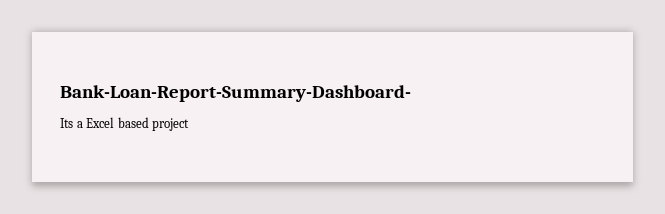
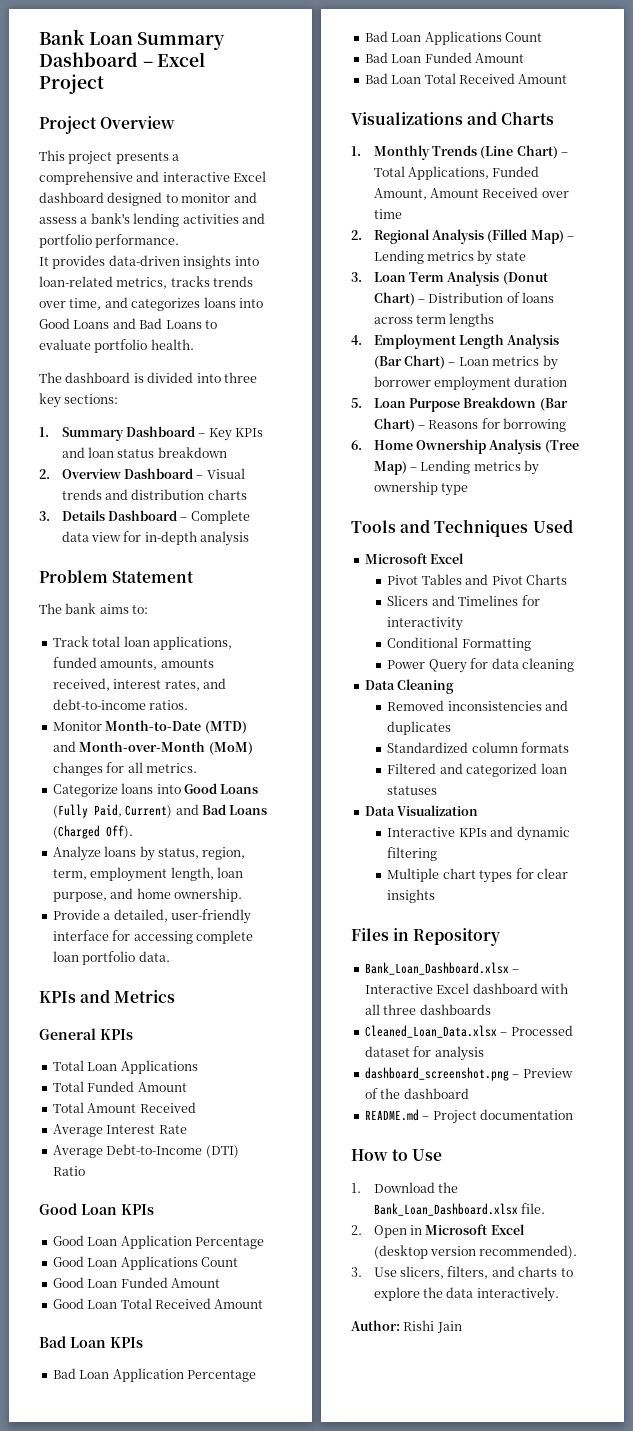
[60,85,411,102] [60,117,190,131] Bank-Loan-Report-Summary-Dashboard- // Its a Excel based project -> [39,29,226,50] [39,52,206,67] [39,74,104,94] [39,116,176,134] [39,150,180,165] [39,171,267,185] [39,192,257,206] [39,213,265,227] [39,234,180,248] [39,255,259,269] [39,276,254,289] [39,297,263,311] [39,318,217,329] [39,339,194,353] [39,372,257,383] [39,393,119,408] [39,426,264,441] [61,447,227,458] [39,468,245,479] [61,489,247,500] [39,510,250,524] [61,531,250,546] [39,569,195,583] [39,603,149,614] [52,636,232,650] [52,657,214,670] [52,678,226,691] [52,699,189,710] [52,720,247,734] [52,741,253,755] [52,762,197,776] [52,783,259,797] [52,804,268,818] [52,825,133,839] [52,846,246,861] [52,867,243,882] [52,888,242,902] [52,909,251,924] [52,930,253,944] [52,951,170,965] [39,989,176,1003] [39,1028,133,1040] [52,1060,198,1074] [52,1081,187,1092] [52,1102,196,1113] [52,1124,187,1137] [52,1144,239,1158] [52,1166,85,1176] [39,1203,154,1215] [52,1235,264,1249] [52,1256,238,1270] [52,1277,220,1288] [52,1298,264,1309] [39,1336,143,1348] [52,1368,256,1382] [364,31,542,45] [364,52,524,63] [364,73,568,84] [351,111,555,125] [351,145,569,160] [373,166,540,180] [373,187,569,200] [373,209,402,219] [351,229,575,244] [373,250,526,265] [351,271,548,286] [373,292,555,306] [373,313,495,327] [351,334,560,349] [373,355,558,370] [373,376,568,391] [351,397,568,412] [373,418,567,432] [351,439,579,454] [373,460,540,475] [373,481,469,496] [351,519,573,537] [364,553,465,564] [387,574,567,585] [387,595,540,606] [387,617,464,631] [387,637,531,651] [387,658,574,673] [364,679,455,694] [387,700,569,711] [387,721,452,735] [387,742,570,753] [387,763,567,777] [387,786,438,795] [364,805,479,816] [387,826,570,841] [387,847,438,861] [387,868,568,883] [387,889,436,903] [351,928,501,946] [364,962,520,975] [364,983,568,994] [364,1004,491,1015] [364,1025,573,1038] [364,1046,484,1061] [364,1067,573,1081] [364,1088,469,1099] [364,1109,573,1124] [351,1149,443,1161] [351,1182,459,1193] [373,1203,546,1216] [351,1224,525,1238] [373,1245,578,1259] [351,1266,573,1279] [373,1287,559,1302] [351,1320,462,1333] Bank Loan Summary Dashboard – Excel Project // Project Overview // This project presents a comprehensive and interactive Excel dashboard designed to monitor and assess a bank's lending activities and portfolio performance. // It provides data-driven insights into loan-related metrics, tracks trends over time, and categorizes loans into Good Loans and Bad Loans to evaluate portfolio health. // The dashboard is divided into three key sections: // 1. Summary Dashboard – Key KPIs and loan status breakdown // 2. Overview Dashboard – Visual trends and distribution charts // 3. Details Dashboard – Complete data view for in-depth analysis // Problem Statement // The bank aims to: // Track total loan applications, funded amounts, amounts received, interest rates, and debt-to-income ratios. // Monitor Month-to-Date (MTD) and Month-over-Month (MoM) changes for all metrics. // Categorize loans into Good Loans (Fully Paid, Current) and Bad Loans (Charged Off). // Analyze loans by status, region, term, employment length, loan purpose, and home ownership. // Provide a detailed, user-friendly interface for accessing complete loan portfolio data. // KPIs and Metrics // General KPIs // Total Loan Applications // Total Funded Amount // Total Amount Received // Average Interest Rate // Average Debt-to-Income (DTI) Ratio // Good Loan KPIs // Good Loan Application Percentage // Good Loan Applications Count // Good Loan Funded Amount // Good Loan Total Received Amount // Bad Loan KPIs // Bad Loan Application Percentage // Bad Loan Applications Count // Bad Loan Funded Amount // Bad Loan Total Received Amount // Visualizations and Charts // 1. Monthly Trends (Line Chart) – Total Applications, Funded Amount, Amount Received over time // 2. Regional Analysis (Filled Map) – Lending metrics by state // 3. Loan Term Analysis (Donut Chart) – Distribution of loans across term lengths // 4. Employment Length Analysis (Bar Chart) – Loan metrics by borrower employment duration // 5. Loan Purpose Breakdown (Bar Chart) – Reasons for borrowing // 6. Home Ownership Analysis (Tree Map) – Lending metrics by ownership type // Tools and Techniques Used // Microsoft Excel // Pivot Tables and Pivot Charts // Slicers and Timelines for interactivity // Conditional Formatting // Power Query for data cleaning // Data Cleaning // Removed inconsistencies and duplicates // Standardized column formats // Filtered and categorized loan statuses // Data Visualization // Interactive KPIs and dynamic filtering // Multiple chart types for clear insights // Files in Repository // Bank_Loan_Dashboard.xlsx – Interactive Excel dashboard with all three dashboards // Cleaned_Loan_Data.xlsx – Processed dataset for analysis // dashboard_screenshot.png – Preview of the dashboard // README.md – Project documentation // How to Use // 1. Download the Bank_Loan_Dashboard.xlsx file. // 2. Open in Microsoft Excel (desktop version recommended). // 3. Use slicers, filters, and charts to explore the data interactively. // Author: Rishi Jain

